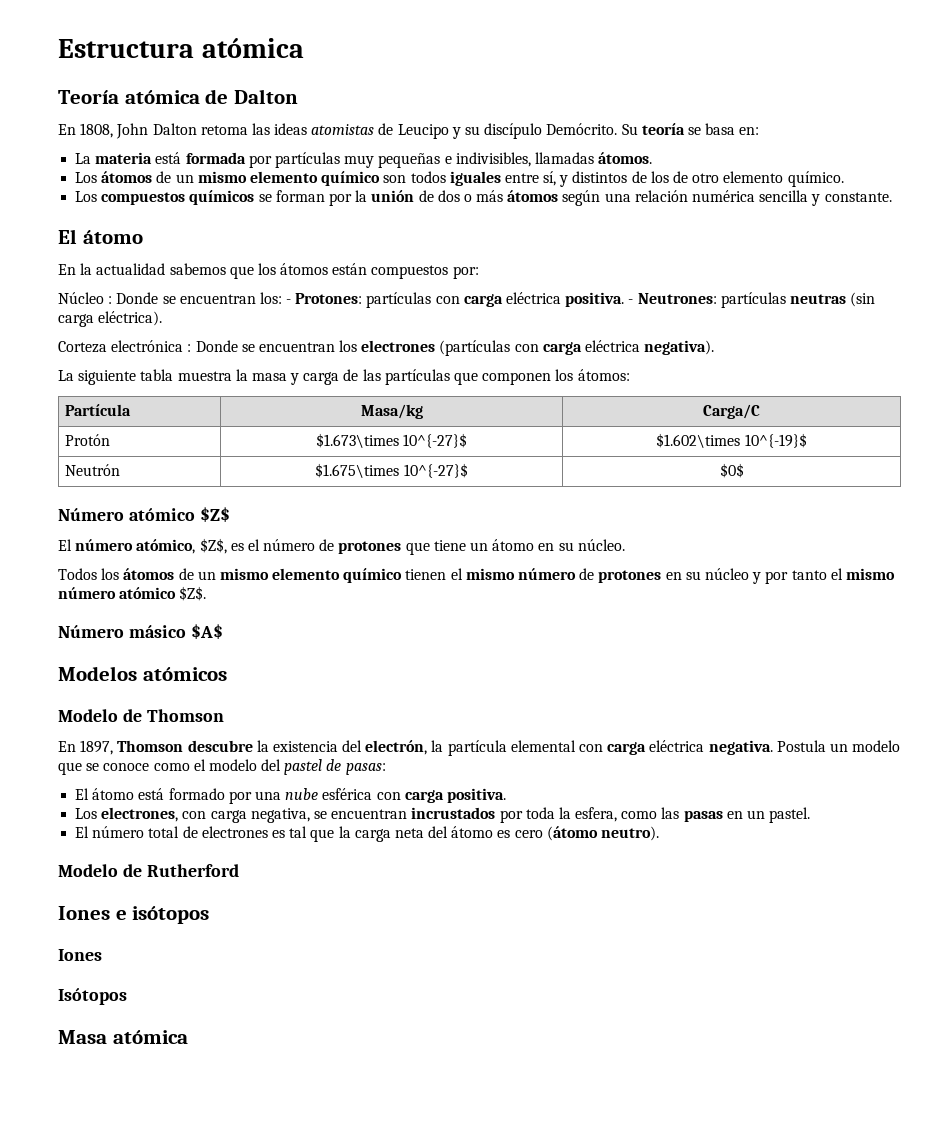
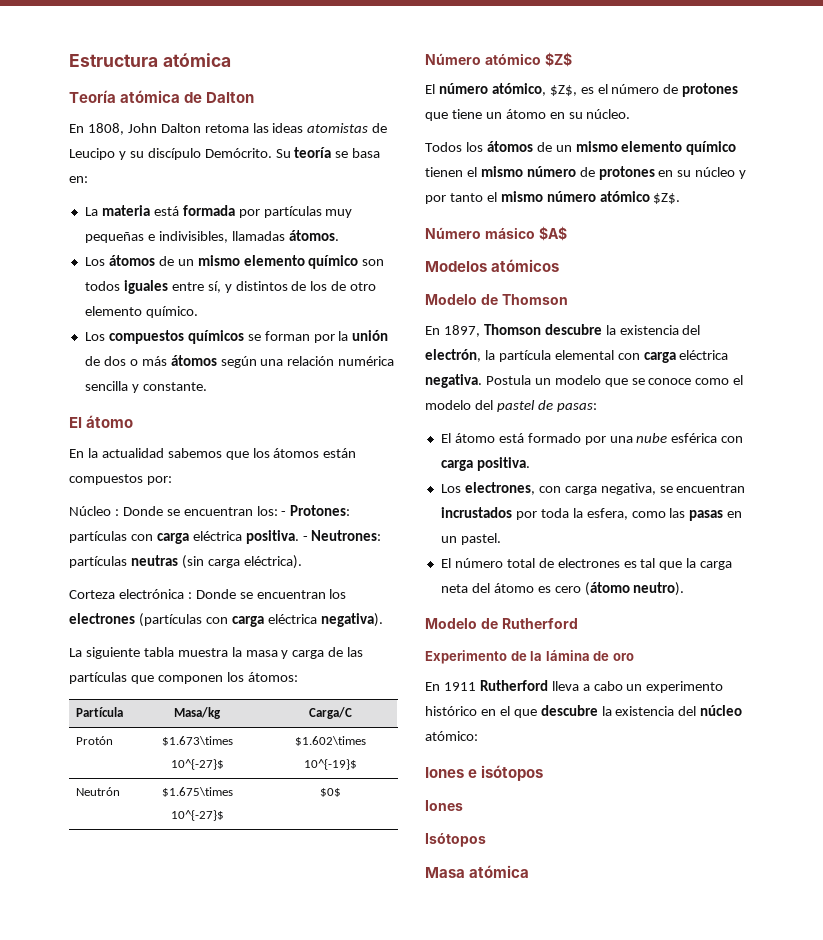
(239, 870) none -> [425,650,634,664] [425,680,724,693] [425,705,743,718] [425,731,478,741] // Experimento de la lámina de oro // En 1911 Rutherford lleva a cabo un experimento histórico en el que descubre la existencia del núcleo atómico:

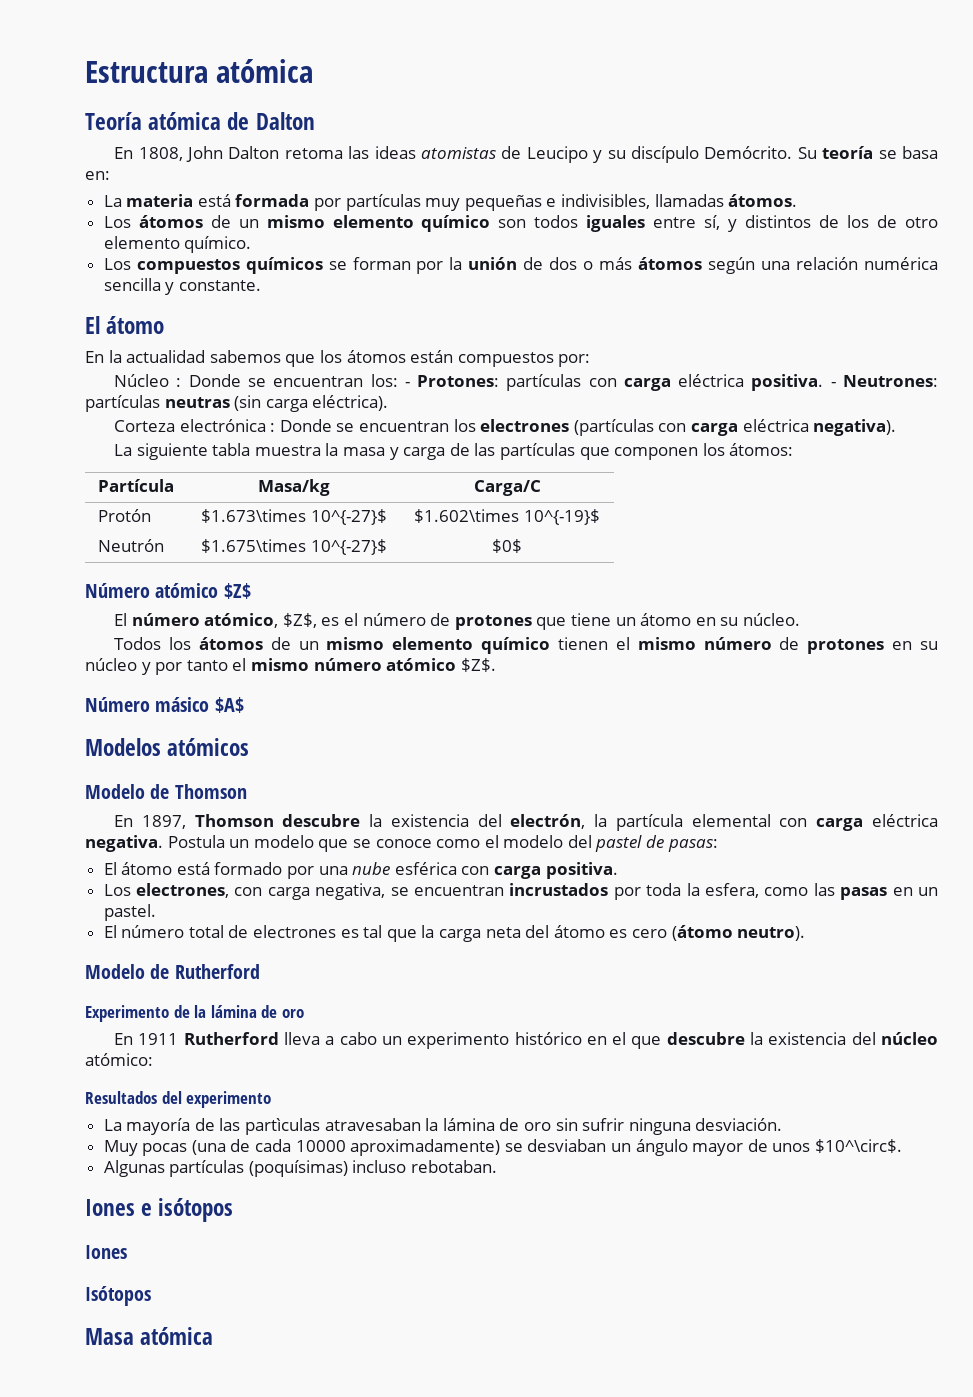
(478, 736) none -> [85,1091,272,1108] [103,1118,783,1135] [103,1139,902,1156] [103,1160,498,1177] // Resultados del experimento // La mayoría de las partìculas atravesaban la lámina de oro sin sufrir ninguna desviación. // Muy pocas (una de cada 10000 aproximadamente) se desviaban un ángulo mayor de unos $10^\circ$. // Algunas partículas (poquísimas) incluso rebotaban.

